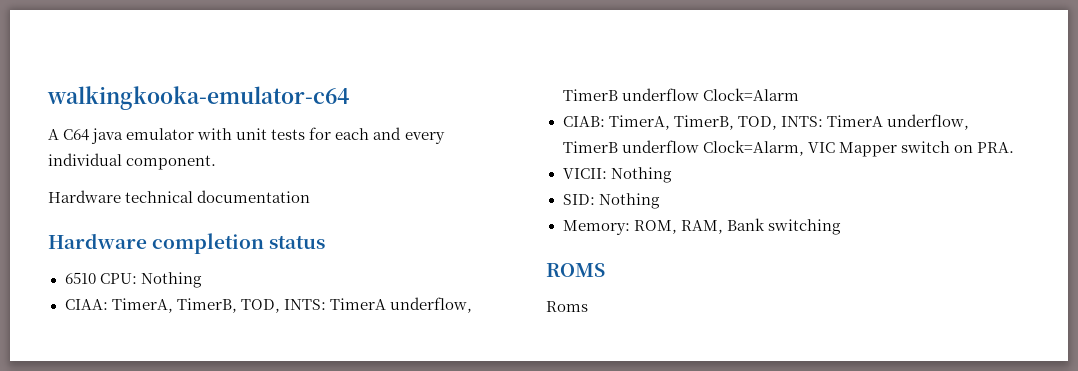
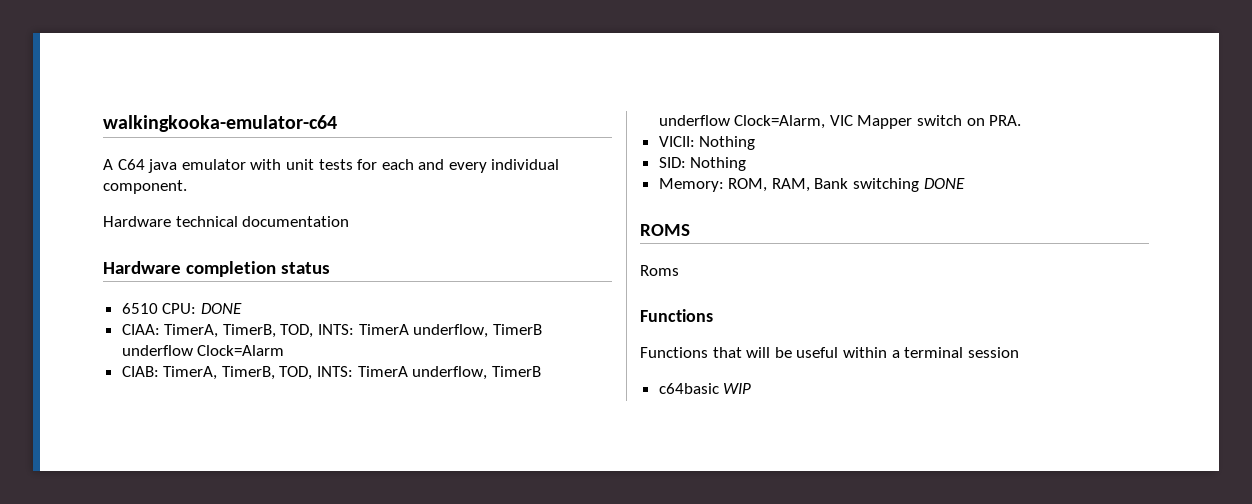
[140,272,202,288] Nothing -> [200,303,242,314] DONE
(841, 227) none -> [923,178,965,189] DONE
(588, 306) none -> [640,309,713,322] [640,347,1019,358] [658,383,752,394] // Functions // Functions that will be useful within a terminal session // c64basic WIP

